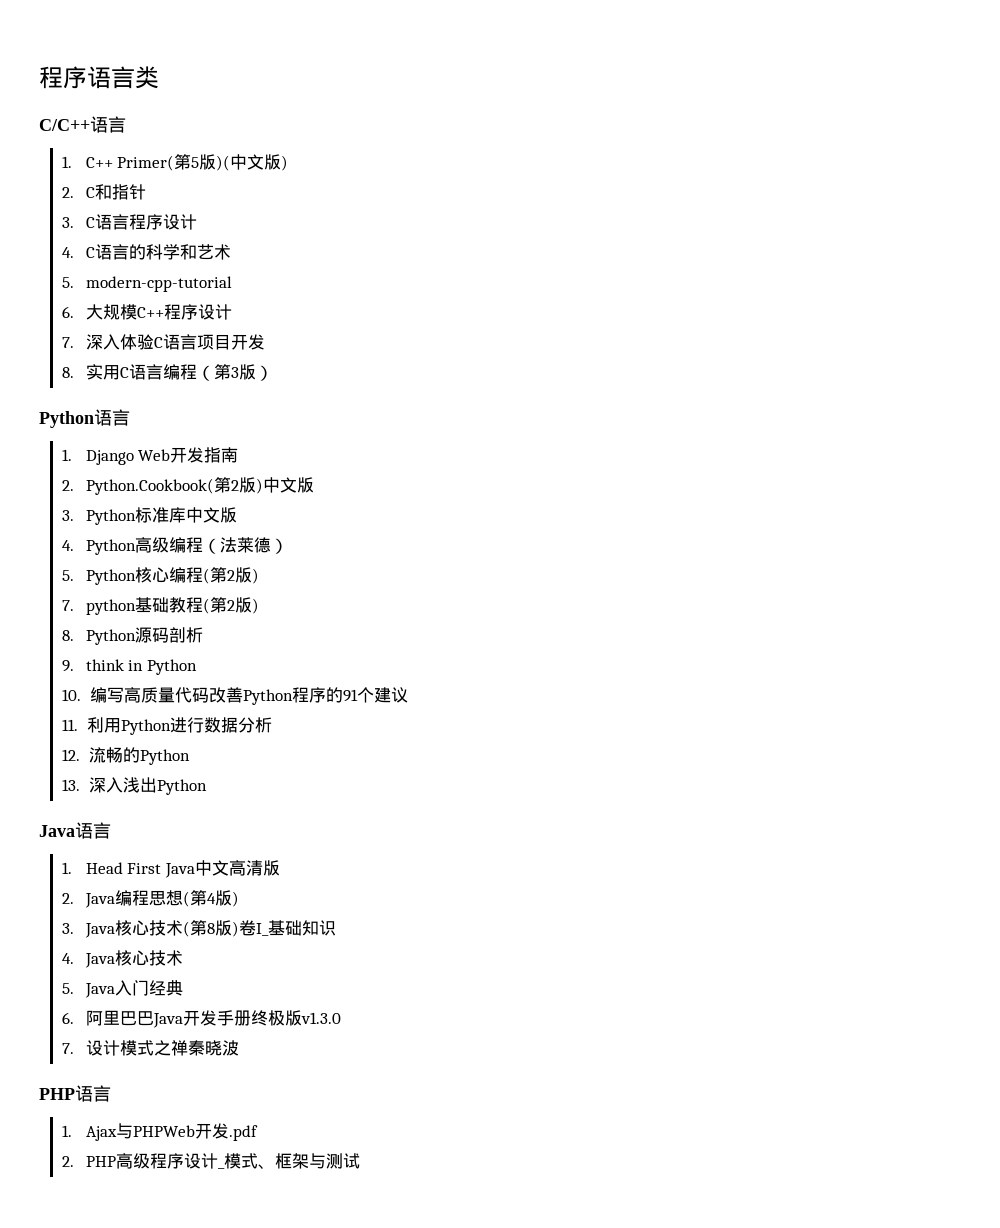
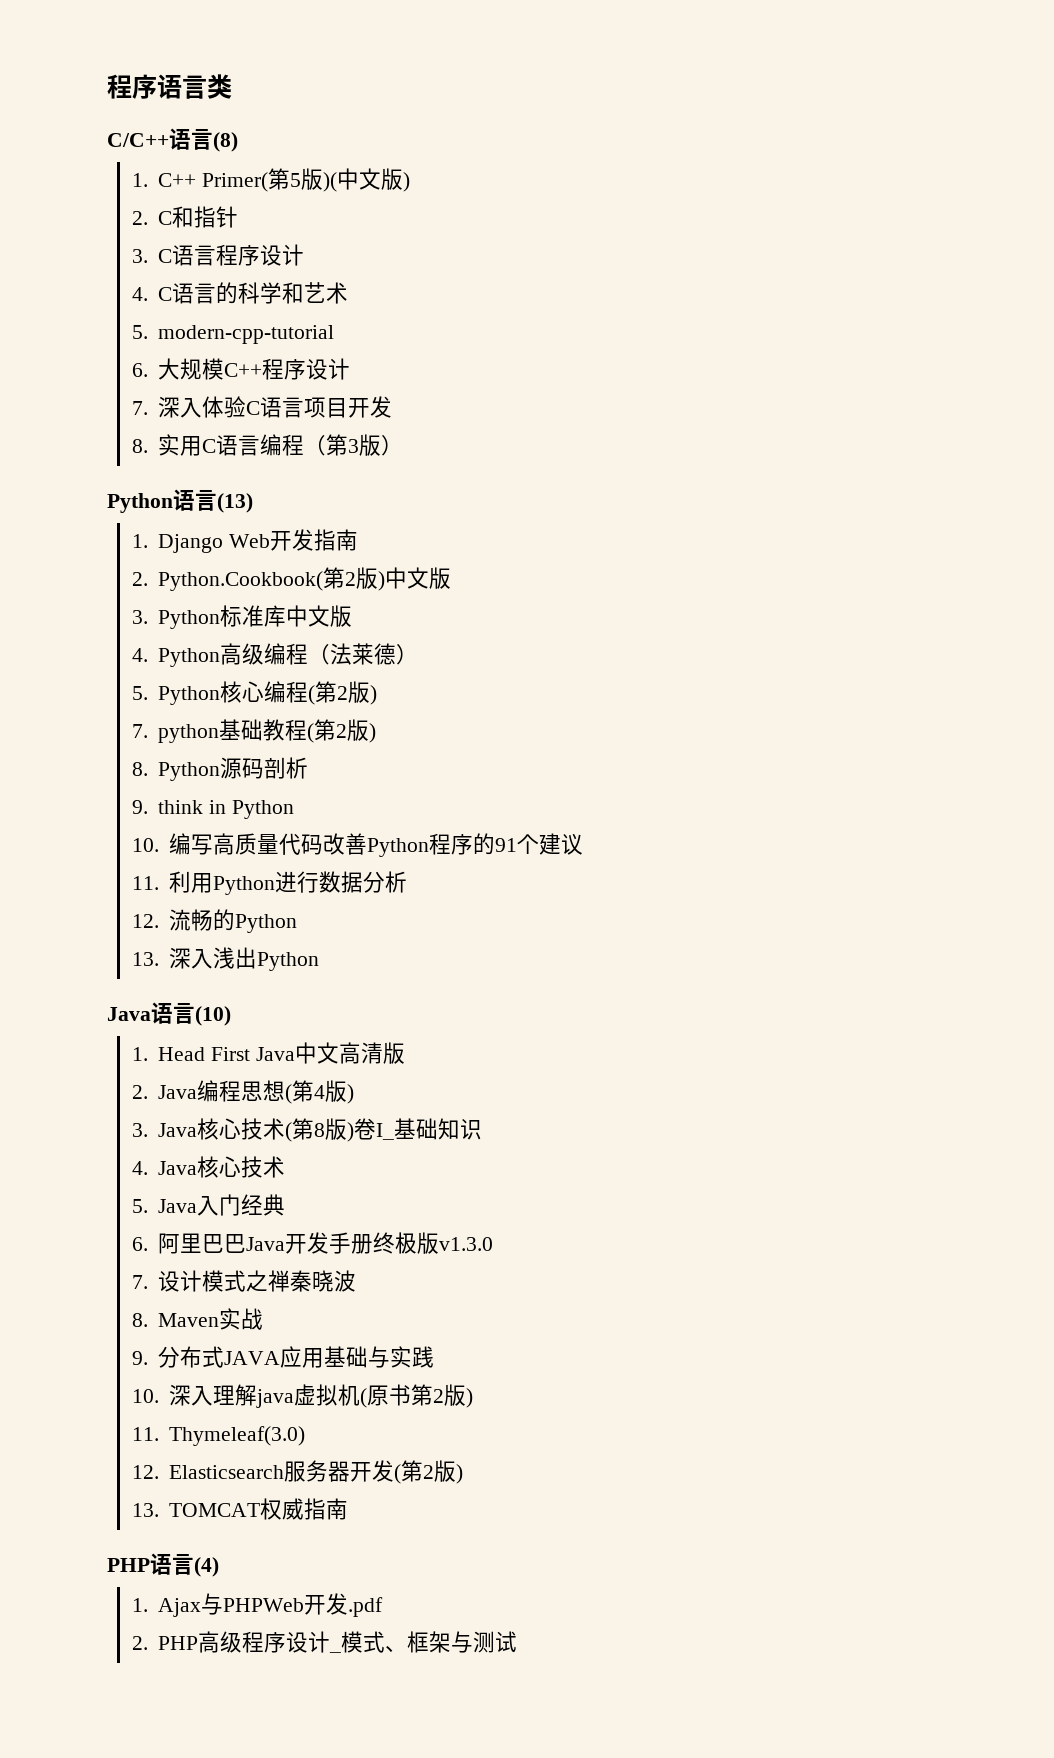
(126, 124) none -> [213,132,238,152] (8)
(130, 417) none -> [217,493,253,513] (13)
(111, 830) none -> [195,1006,231,1026] (10)
(239, 1048) none -> [131,1308,264,1330] [131,1346,435,1368] [131,1384,474,1408] [131,1426,306,1446] [131,1460,464,1484] [131,1498,349,1520] // 8. Maven实战 // 9.分布式JAVA应用基础与实践 // 10.深入理解java虚拟机(原书第2版) // 11. Thymeleaf(3.0) // 12. Elasticsearch服务器开发(第2版) // 13. TOMCAT权威指南
(111, 1093) none -> [194,1557,219,1577] (4)

